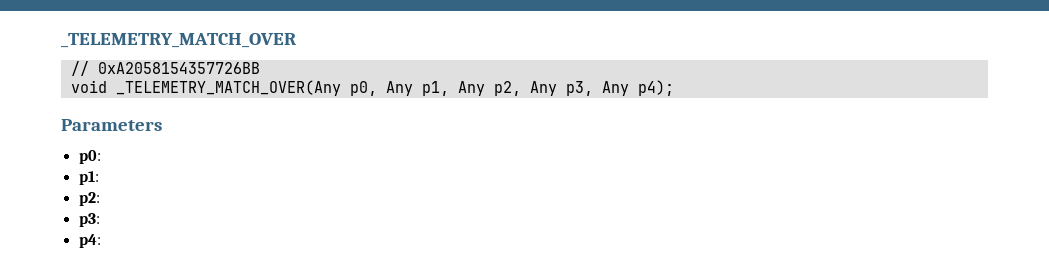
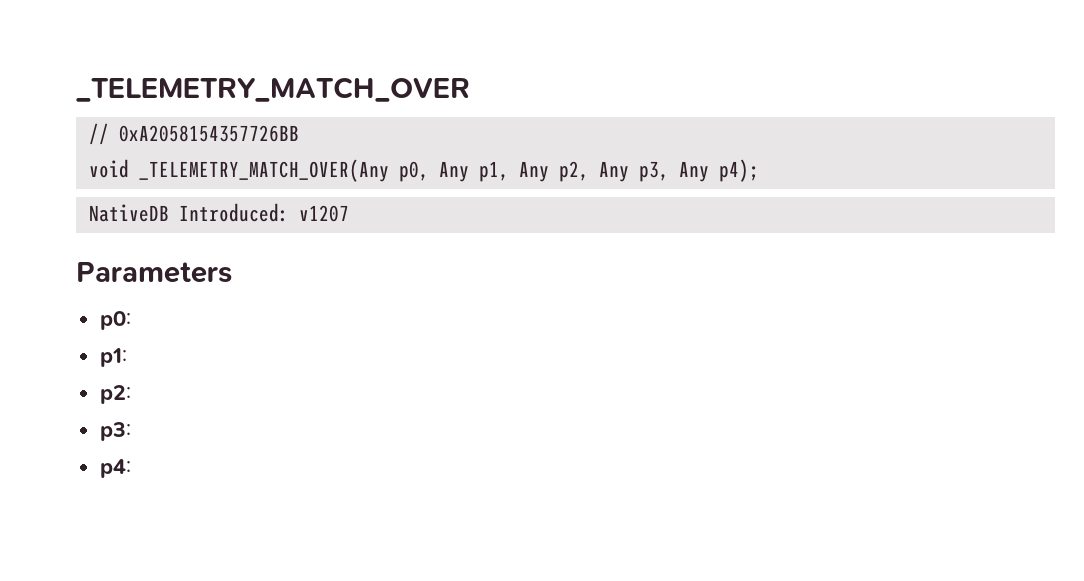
(674, 88) none -> [89,203,350,222] // NativeDB Introduced: v1207

